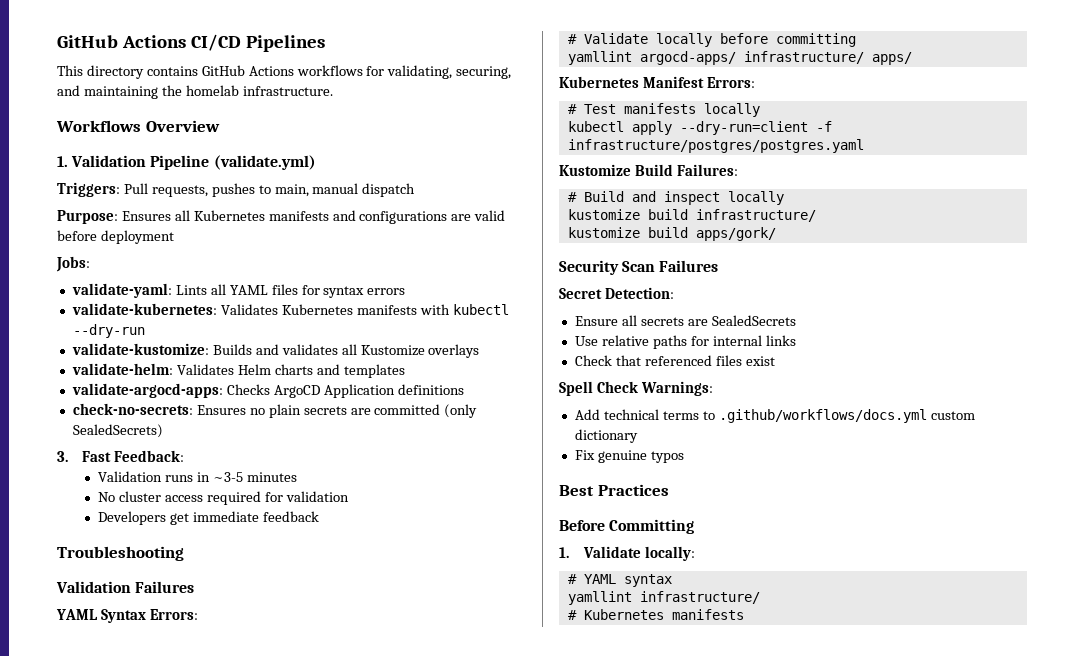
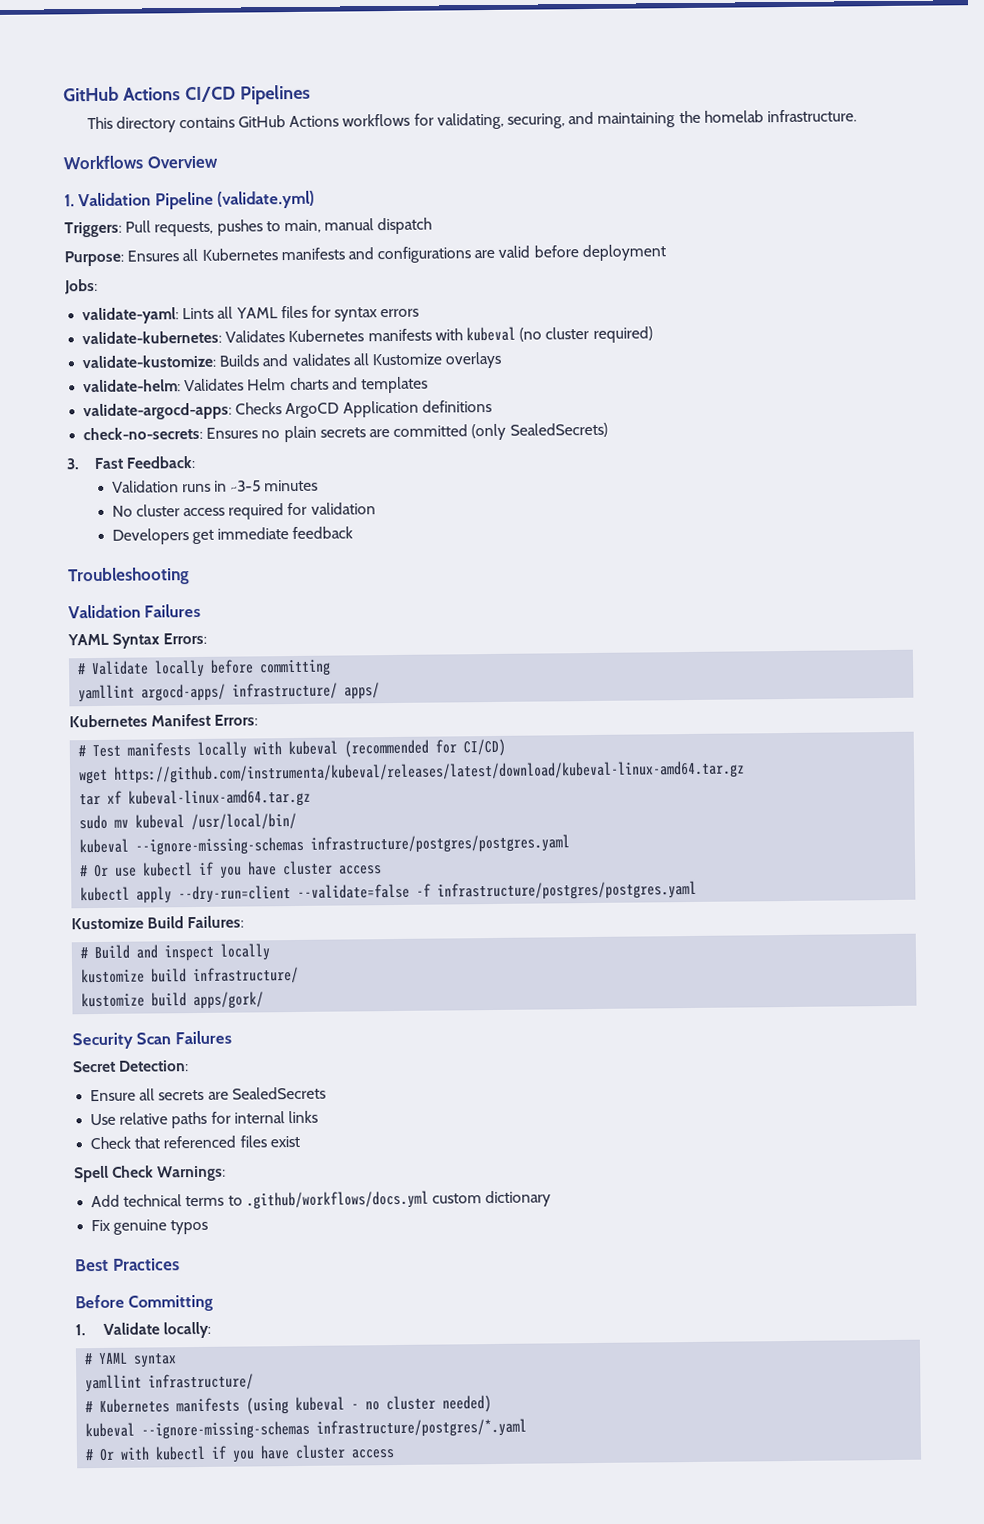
[452,304,509,315] [72,324,145,338] kubectl --dry-run -> [465,326,653,343] kubeval (no cluster required)
(760, 110) none -> [253,738,507,758] [79,760,746,785] [79,788,312,808] [79,812,298,831] [79,834,571,856] [80,860,383,879] with kubeval (recommended for CI/CD) // wget https://github.com/instrumenta/kubeval/releases/latest/download/kubeval-linux-amd64.tar.gz // tar xf kubeval-linux-amd64.tar.gz // sudo mv kubeval /usr/local/bin/ // kubeval --ignore-missing-schemas infrastructure/postgres/postgres.yaml // # Or use kubectl if you have cluster access
(808, 128) none -> [297,883,411,899] --validate=false
(744, 614) none -> [246,1395,493,1415] [85,1418,528,1440] [85,1444,396,1463] (using kubeval - no cluster needed) // kubeval --ignore-missing-schemas infrastructure/postgres/*.yaml // # Or with kubectl if you have cluster access

